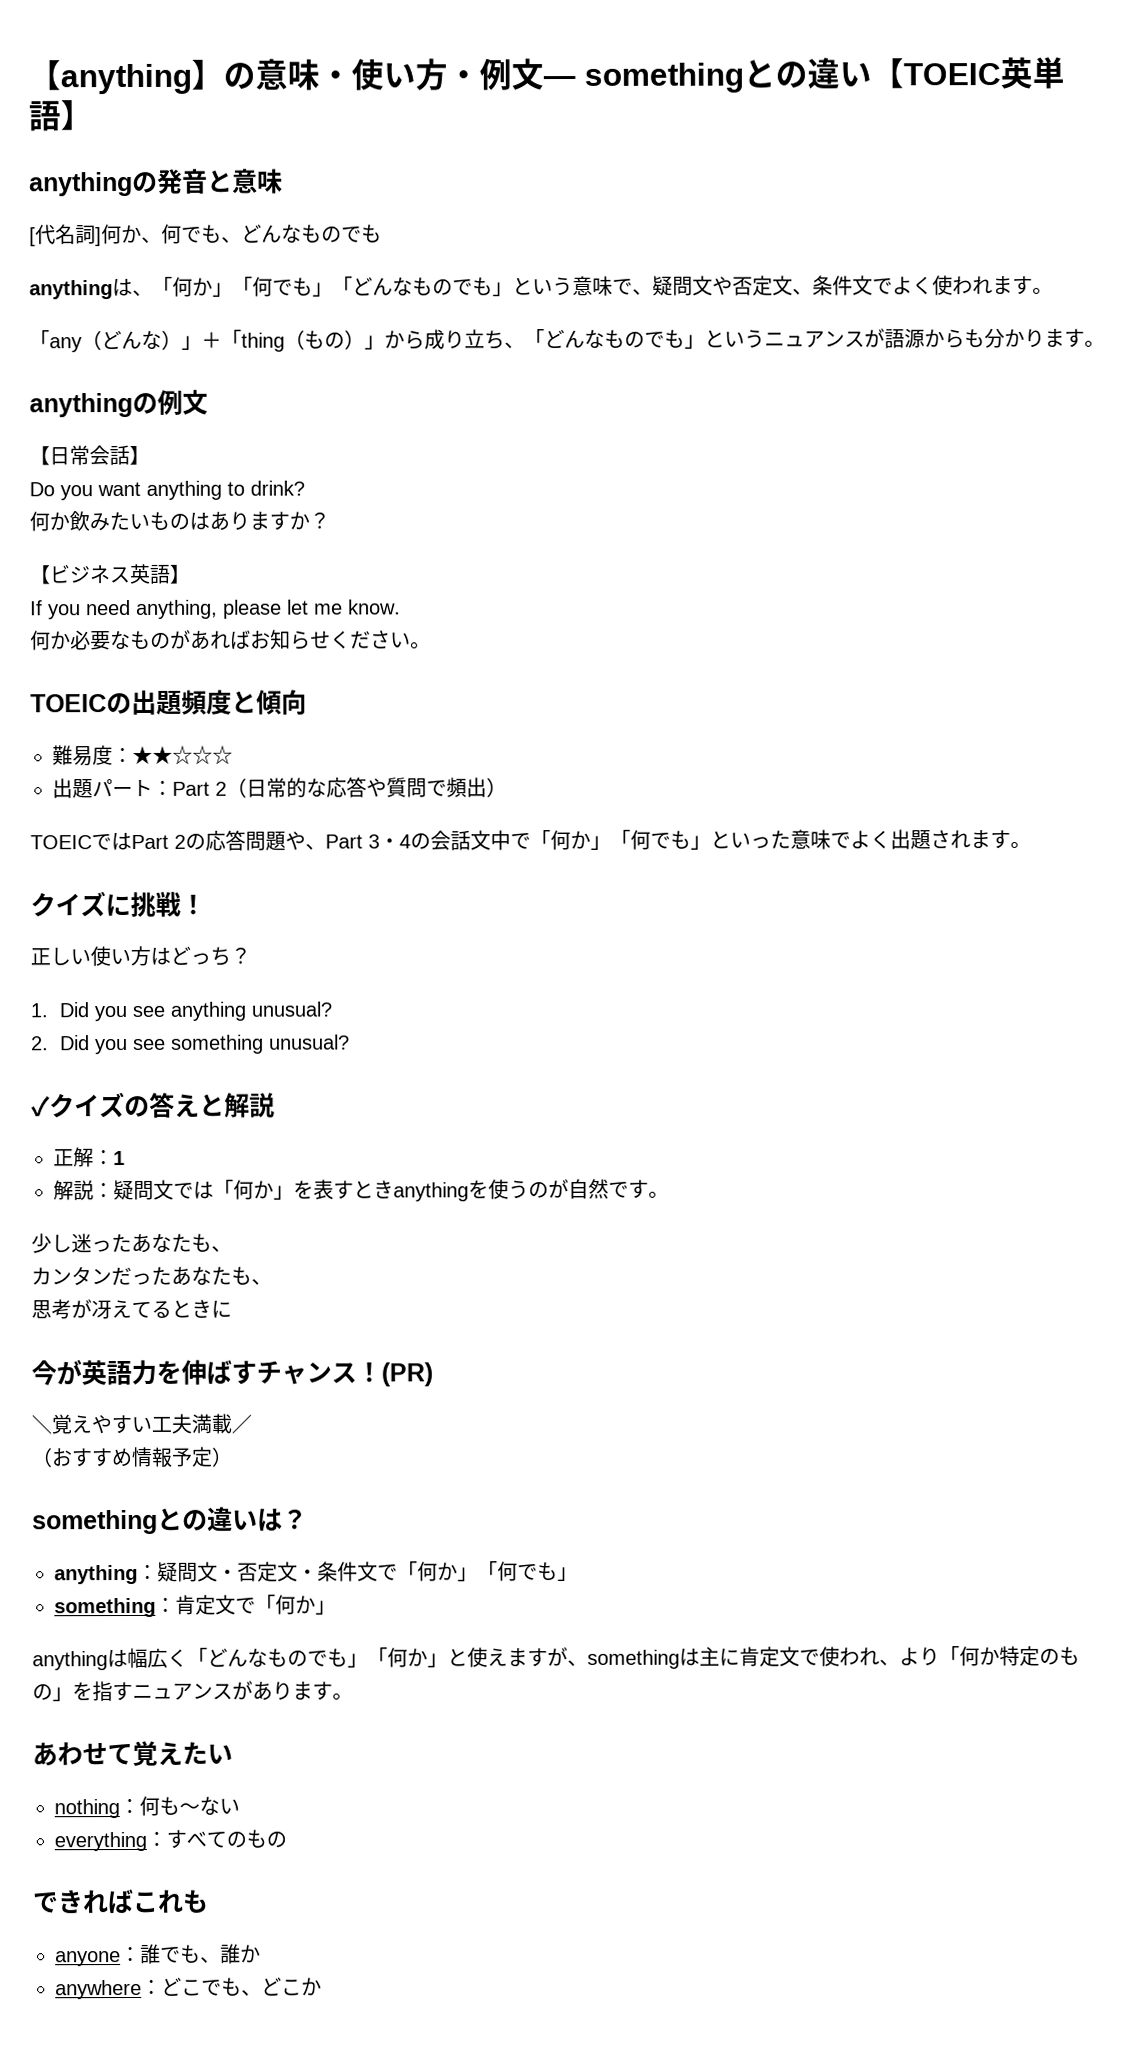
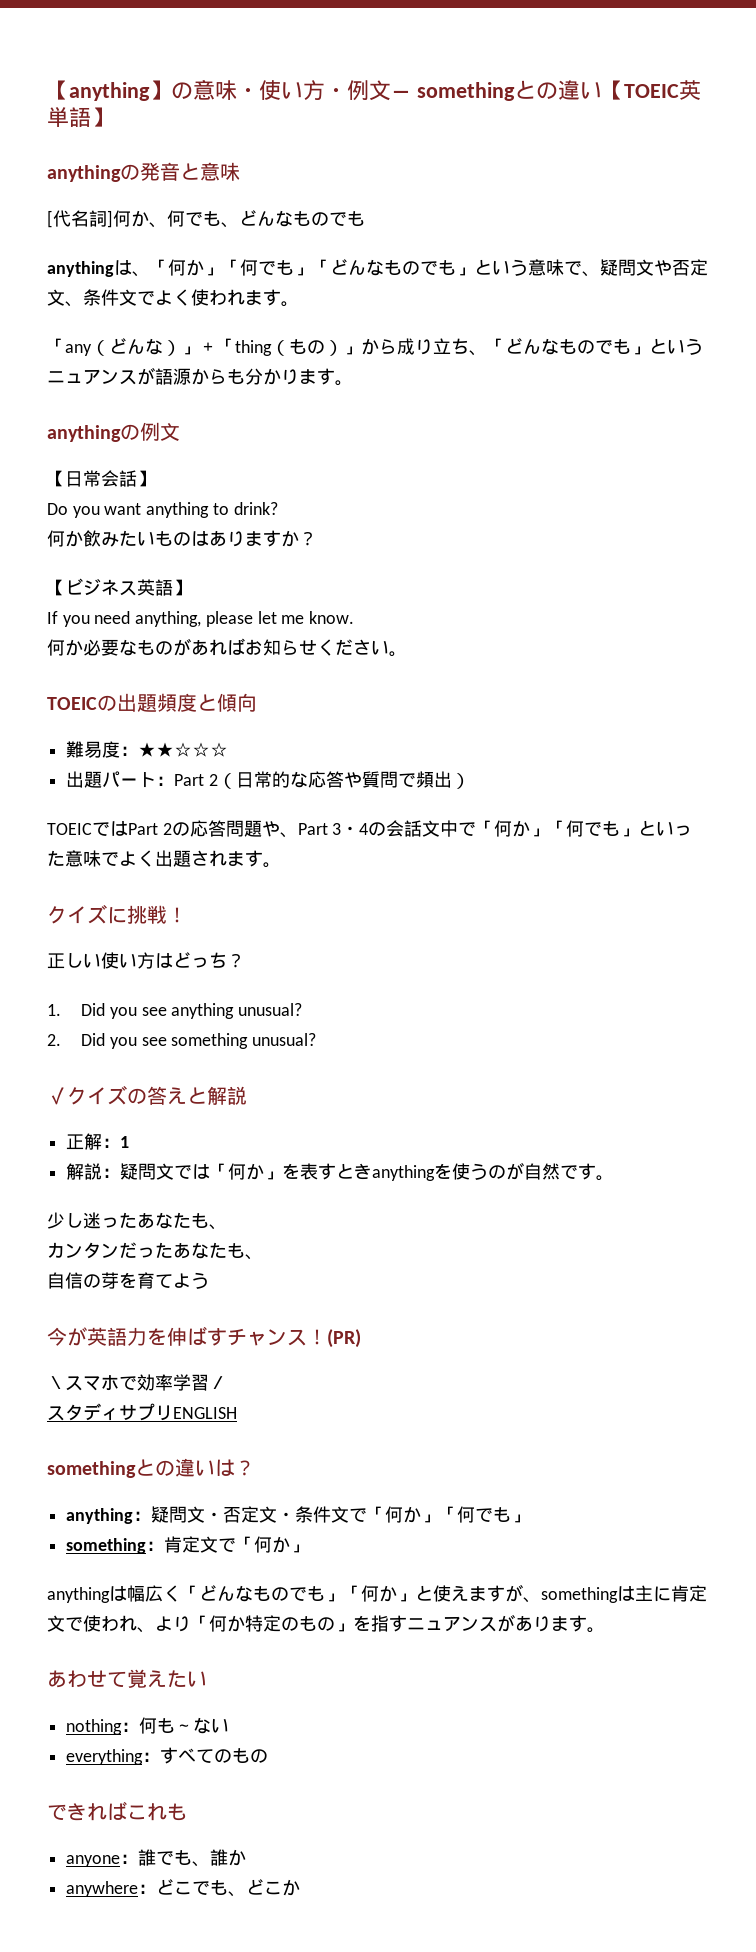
[31,1299,232,1320] 思考が冴えてるときに -> [47,1272,209,1289] 自信の芽を育てよう
[51,1413,252,1435] [31,1446,233,1468] 覚えやすい工夫満載／ // （おすすめ情報予定） -> [65,1374,227,1391] [47,1403,237,1421] スマホで効率学習／ // スタディサプリENGLISH

